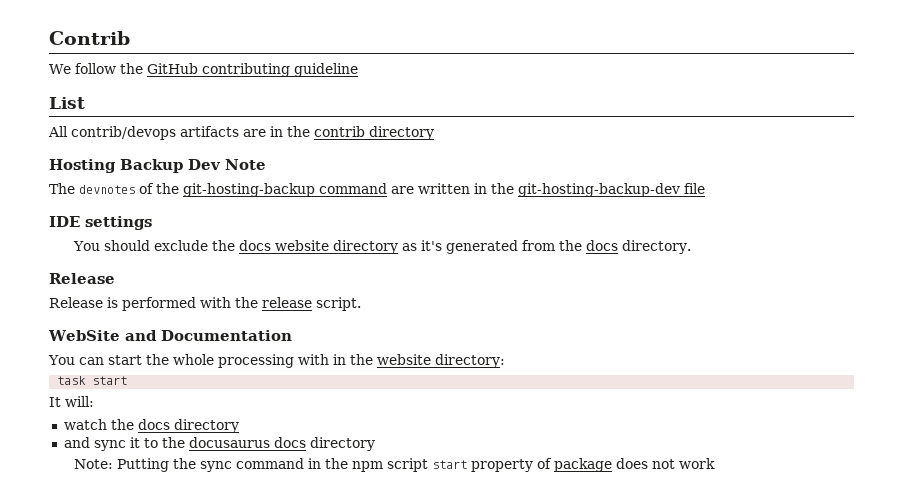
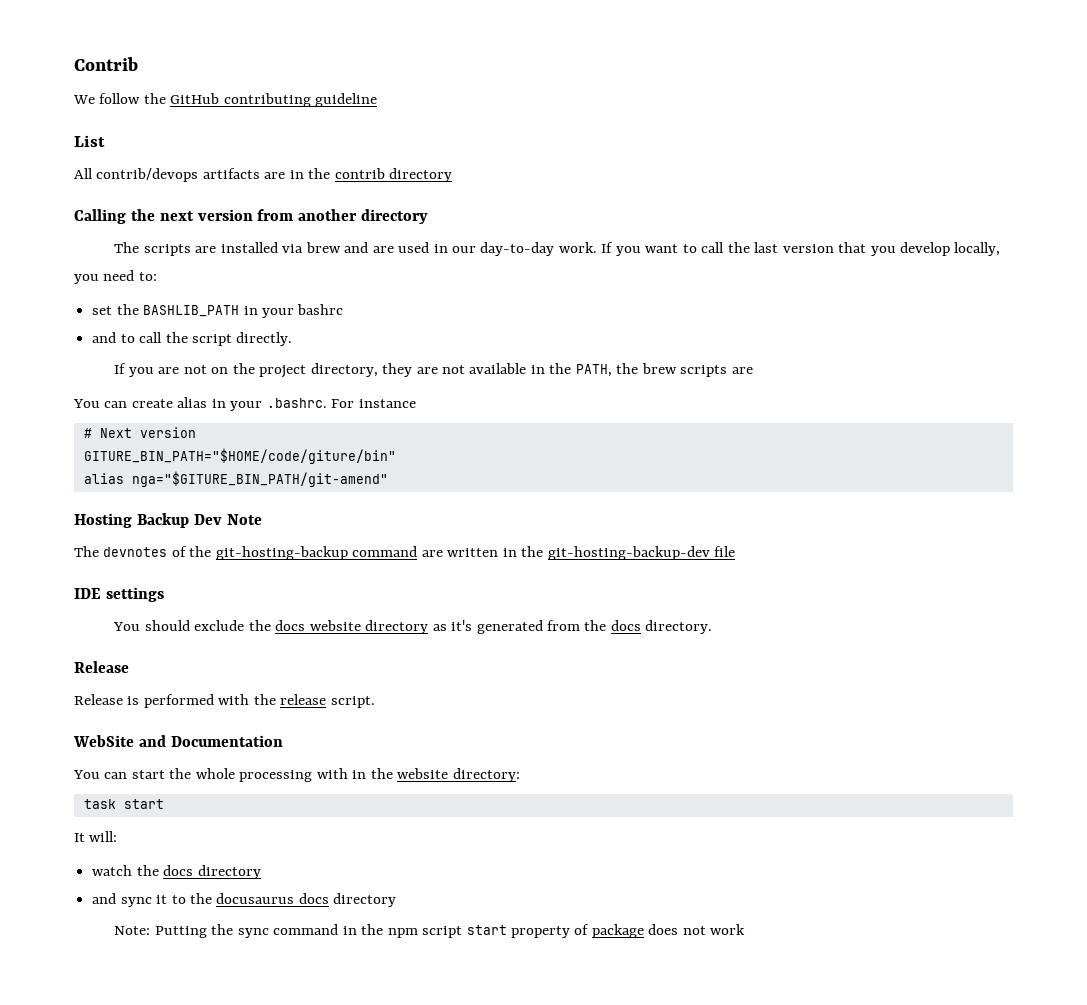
(434, 133) none -> [74,209,429,224] [114,242,1001,256] [74,270,157,284] [92,304,344,318] [92,332,293,346] [114,363,753,378] [73,397,416,411] [83,427,196,438] [83,448,396,464] [83,471,388,487] // Calling the next version from another directory // The scripts are installed via brew and are used in our day-to-day work. If you want to call the last version that you develop locally, you need to: // set the BASHLIB_PATH in your bashrc // and to call the script directly. // If you are not on the project directory, they are not available in the PATH, the brew scripts are // You can create alias in your .bashrc. For instance // # Next version // GITURE_BIN_PATH="$HOME/code/giture/bin" // alias nga="$GITURE_BIN_PATH/git-amend"

